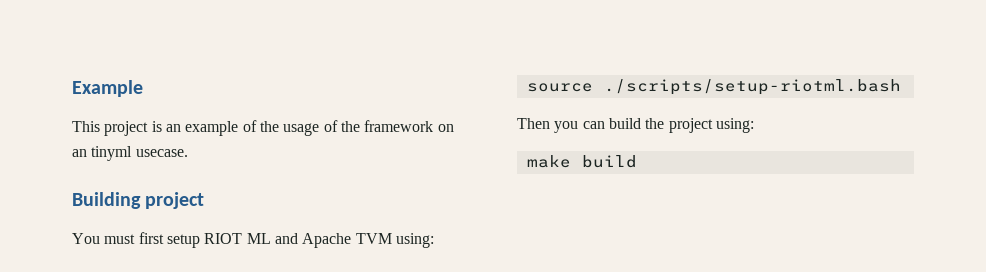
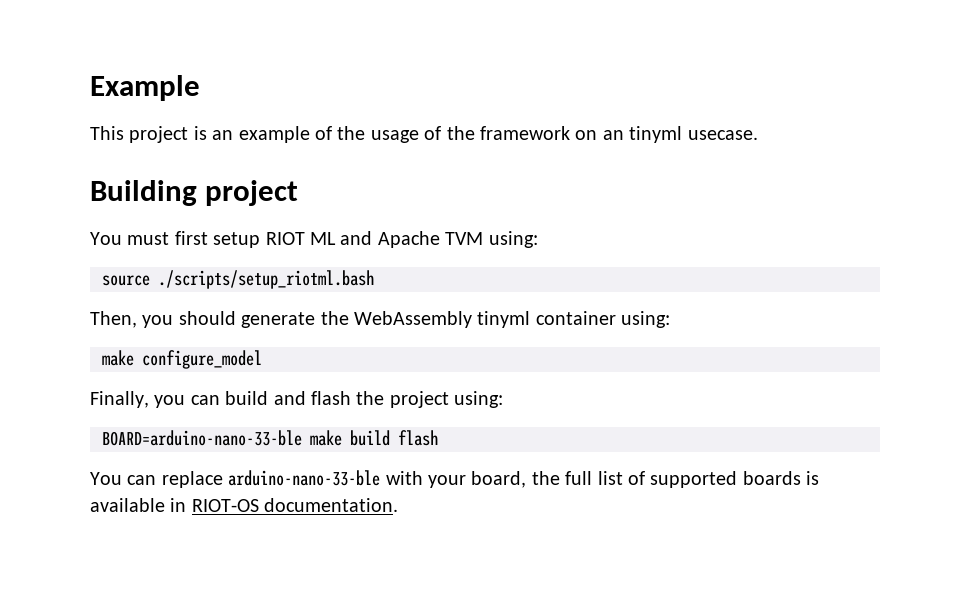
[603,79,901,95] [517,118,550,129] ./scripts/setup-riotml.bash // Then -> [158,270,374,289] [90,311,671,328] [102,350,262,369] [90,391,149,408] ./scripts/setup_riotml.bash // Then, you should generate the WebAssembly tinyml container using: // make configure_model // Finally,
(641, 123) none -> [273,391,351,405] and flash
(754, 125) none -> [102,430,302,446] BOARD=arduino-nano-33-ble
(637, 161) none -> [398,430,438,446] [90,470,820,488] [90,498,399,512] flash // You can replace arduino-nano-33-ble with your board, the full list of supported boards is available in RIOT-OS documentation.

